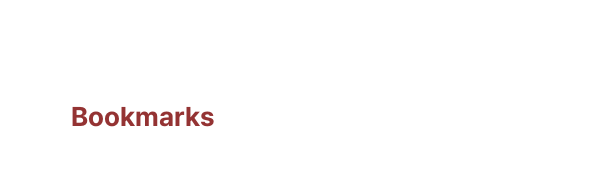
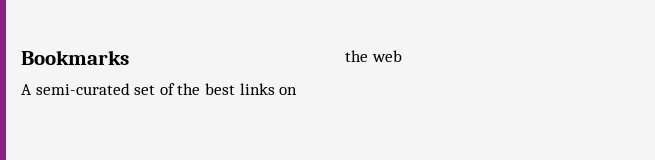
(215, 116) none -> [21,83,298,95] [345,50,402,62] // A semi-curated set of the best links on the web

